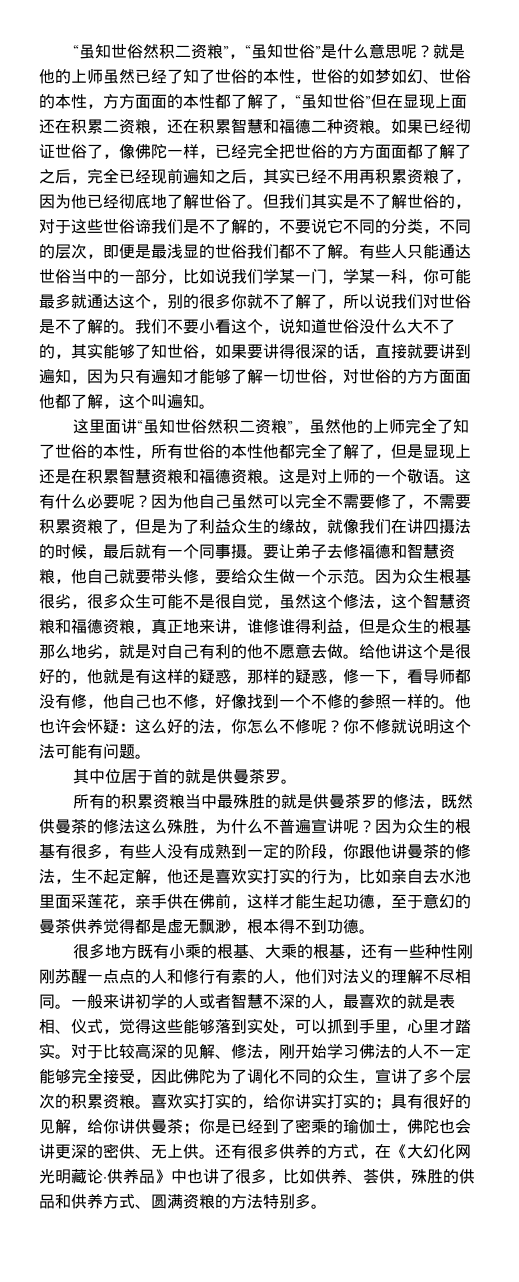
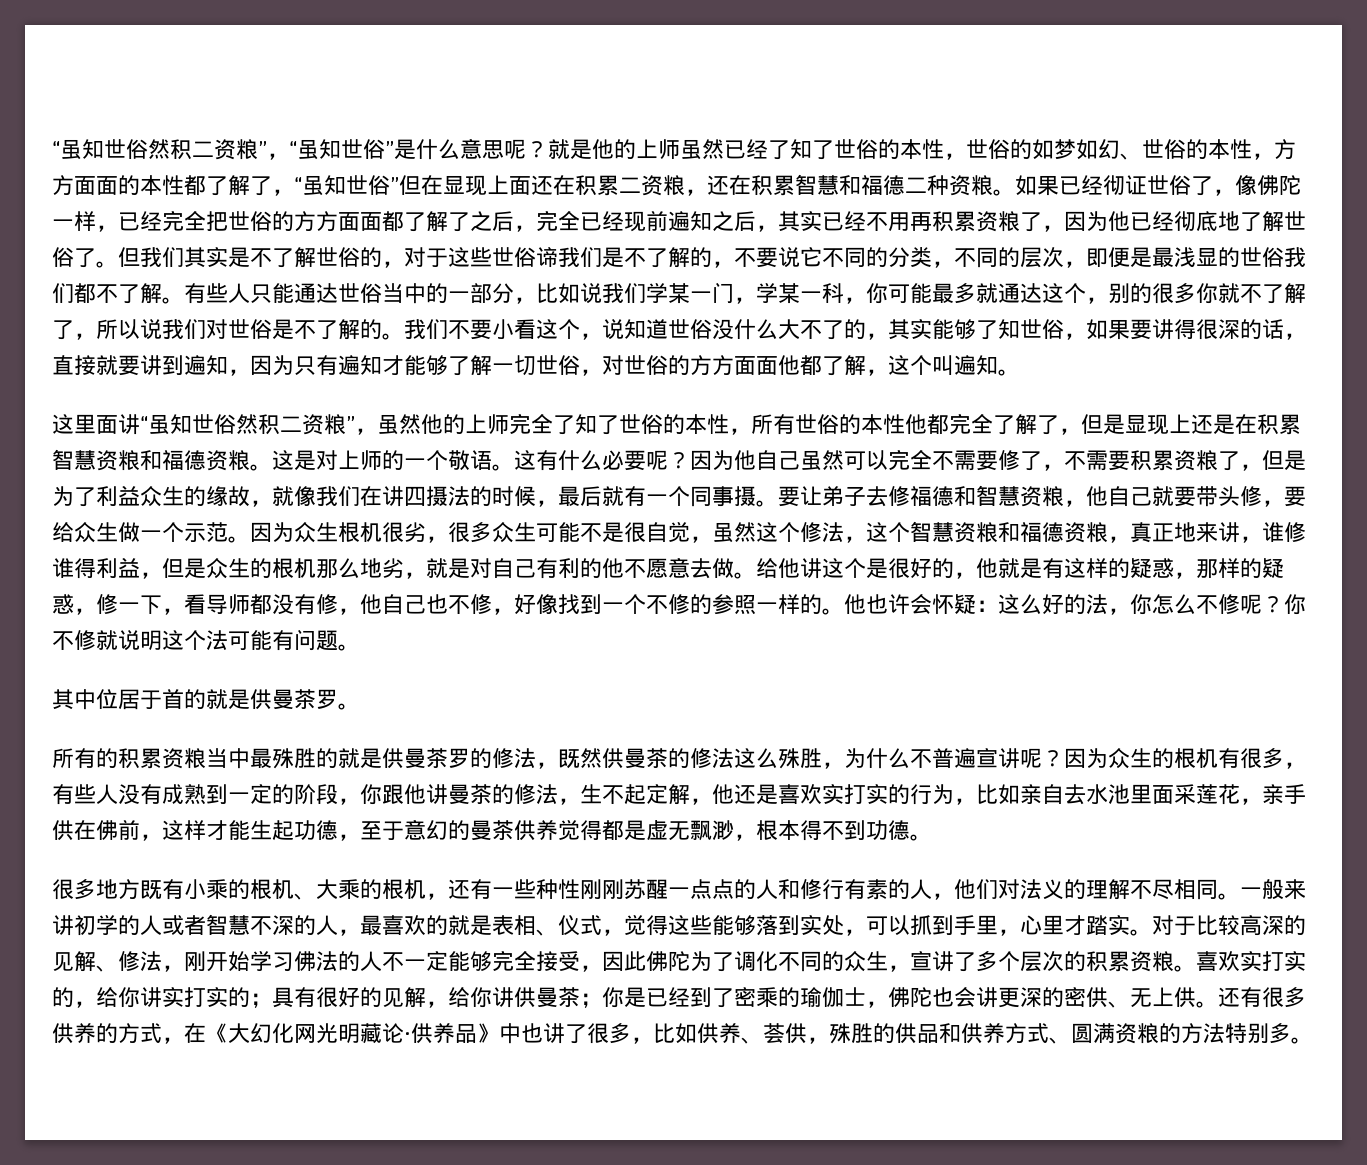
[455,569,471,583] 基 -> [360,522,382,542] 机
[455,619,471,633] 基 -> [294,558,316,578] 机
[39,844,55,858] 基 -> [1196,748,1218,768] 机
[233,944,250,958] 基 -> [272,879,294,899] 机
[329,944,346,958] 基 -> [404,879,426,899] 机

